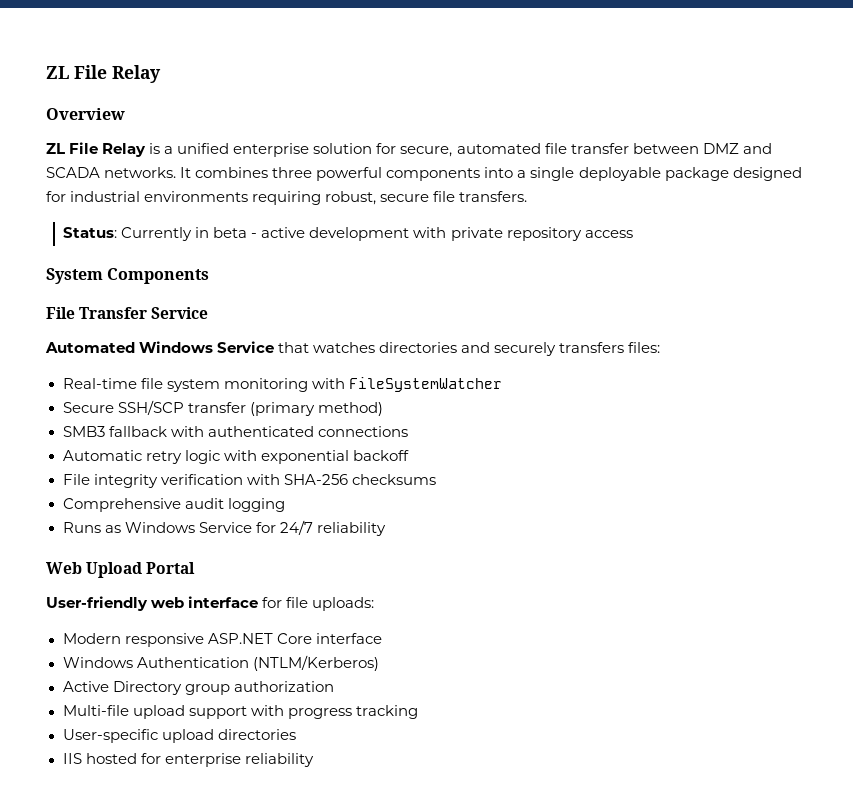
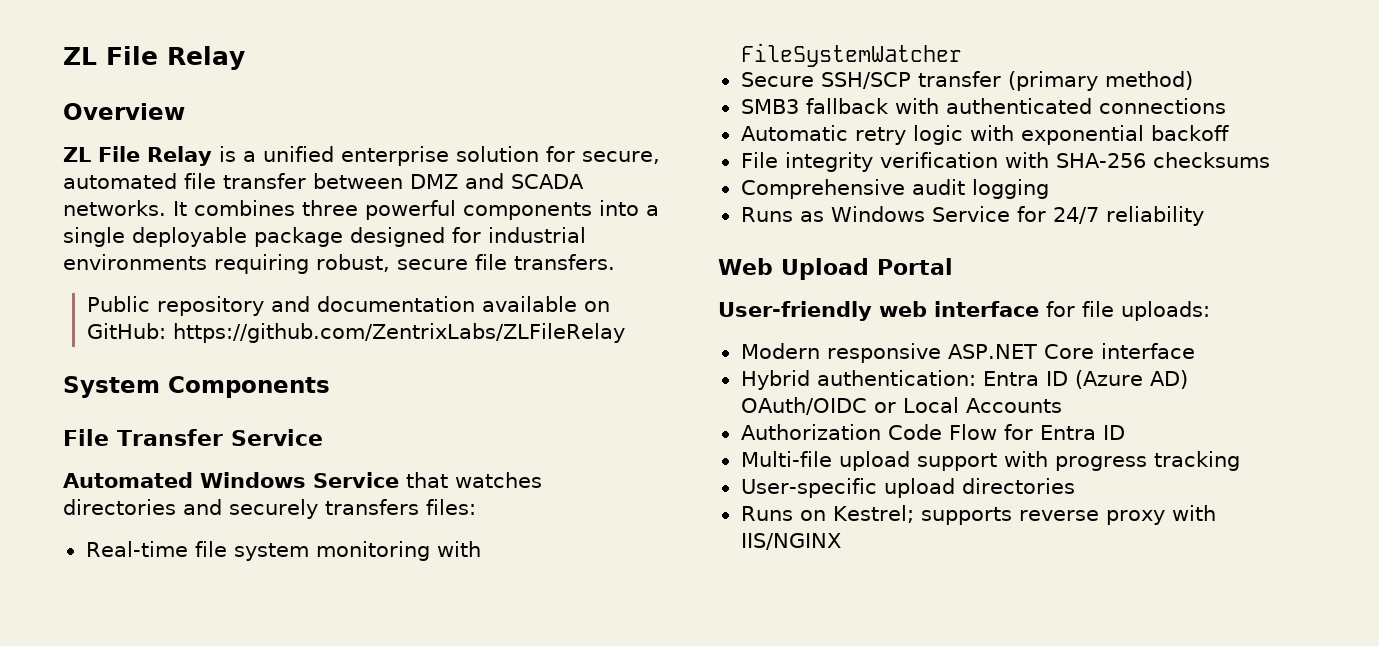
[63,227,633,241] Status: Currently in beta - active development with private repository access -> [86,296,610,316] [86,323,625,343] Public repository and documentation available on GitHub: https://github.com/ZentrixLabs/ZLFileRelay
[62,655,379,671] [62,681,334,695] Windows Authentication (NTLM/Kerberos) // Active Directory group authorization -> [740,370,1188,390] [740,397,1062,415] [740,424,1125,440] Hybrid authentication: Entra ID (Azure AD) OAuth/OIDC or Local Accounts // Authorization Code Flow for Entra ID
[62,753,314,767] IIS hosted for enterprise reliability -> [740,505,1216,525] [740,533,841,550] Runs on Kestrel; supports reverse proxy with IIS/NGINX

